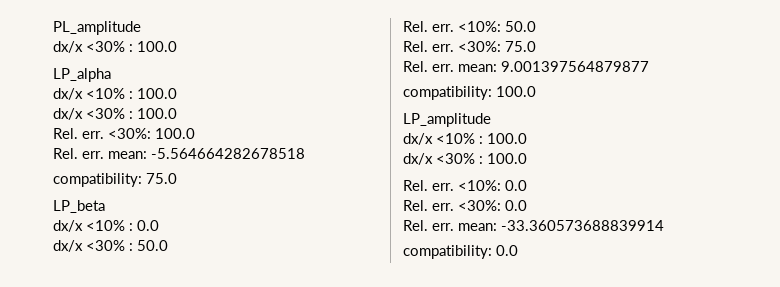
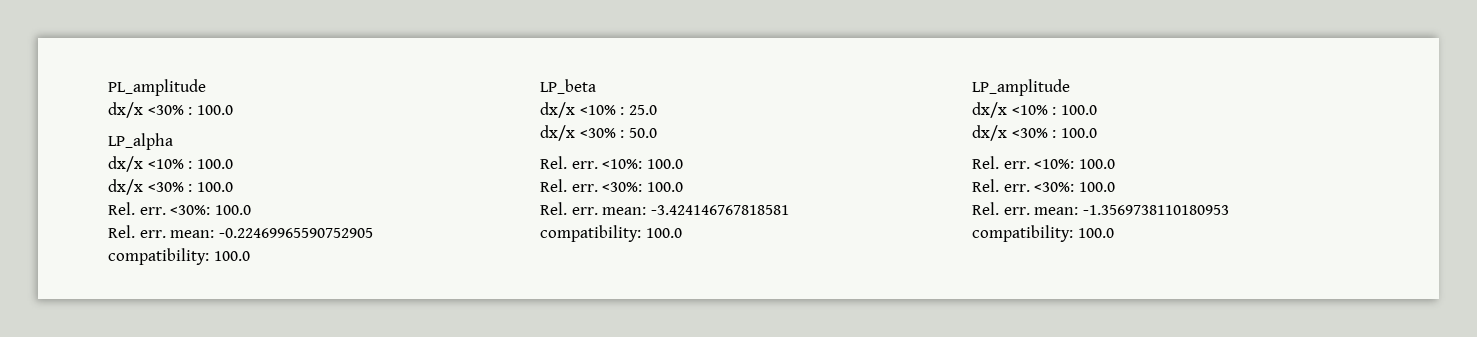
[151,148,305,159] [53,173,177,187] -5.564664282678518 // compatibility: 75.0 -> [218,228,373,238] [108,248,250,265] -0.22469965590752905 // compatibility: 100.0
[137,220,159,231] 0.0 -> [628,105,657,115] 25.0
[505,21,536,32] [403,41,536,52] [403,61,649,72] 50.0 // Rel. err. <30%: 75.0 // Rel. err. mean: 9.001397564879877 -> [646,159,683,169] [540,179,683,192] [540,202,789,215] 100.0 // Rel. err. <30%: 100.0 // Rel. err. mean: -3.424146767818581
[505,180,527,191] [403,200,527,211] [403,220,664,231] [403,245,518,259] 0.0 // Rel. err. <30%: 0.0 // Rel. err. mean: -33.360573688839914 // compatibility: 0.0 -> [1078,159,1115,169] [972,179,1115,192] [972,202,1229,215] [972,225,1114,242] 100.0 // Rel. err. <30%: 100.0 // Rel. err. mean: -1.3569738110180953 // compatibility: 100.0

